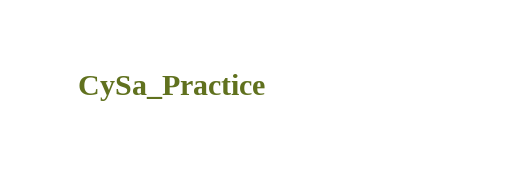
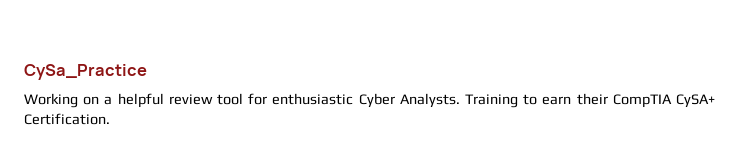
(265, 87) none -> [24,93,716,108] [24,113,110,125] // Working on a helpful review tool for enthusiastic Cyber Analysts. Training to earn their CompTIA CySA+ Certification.

